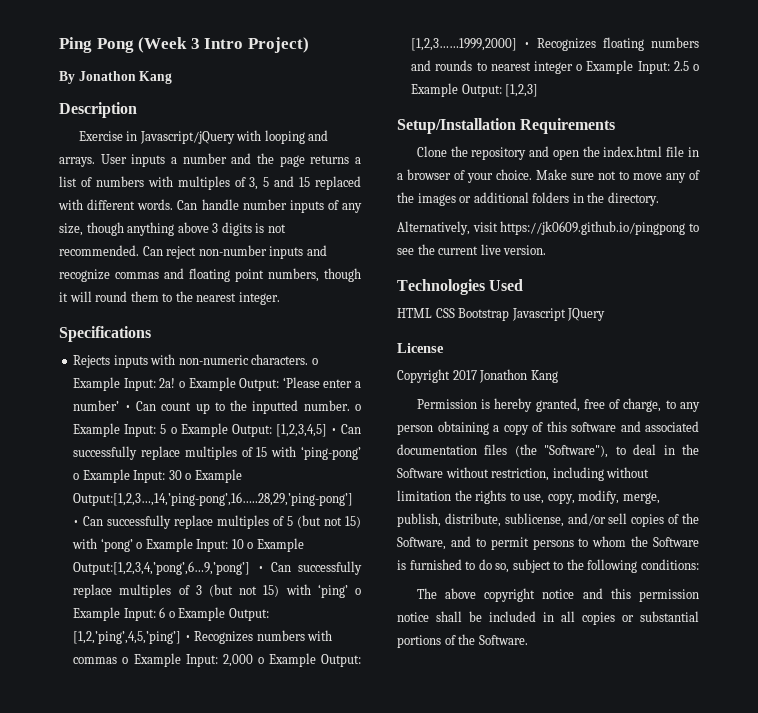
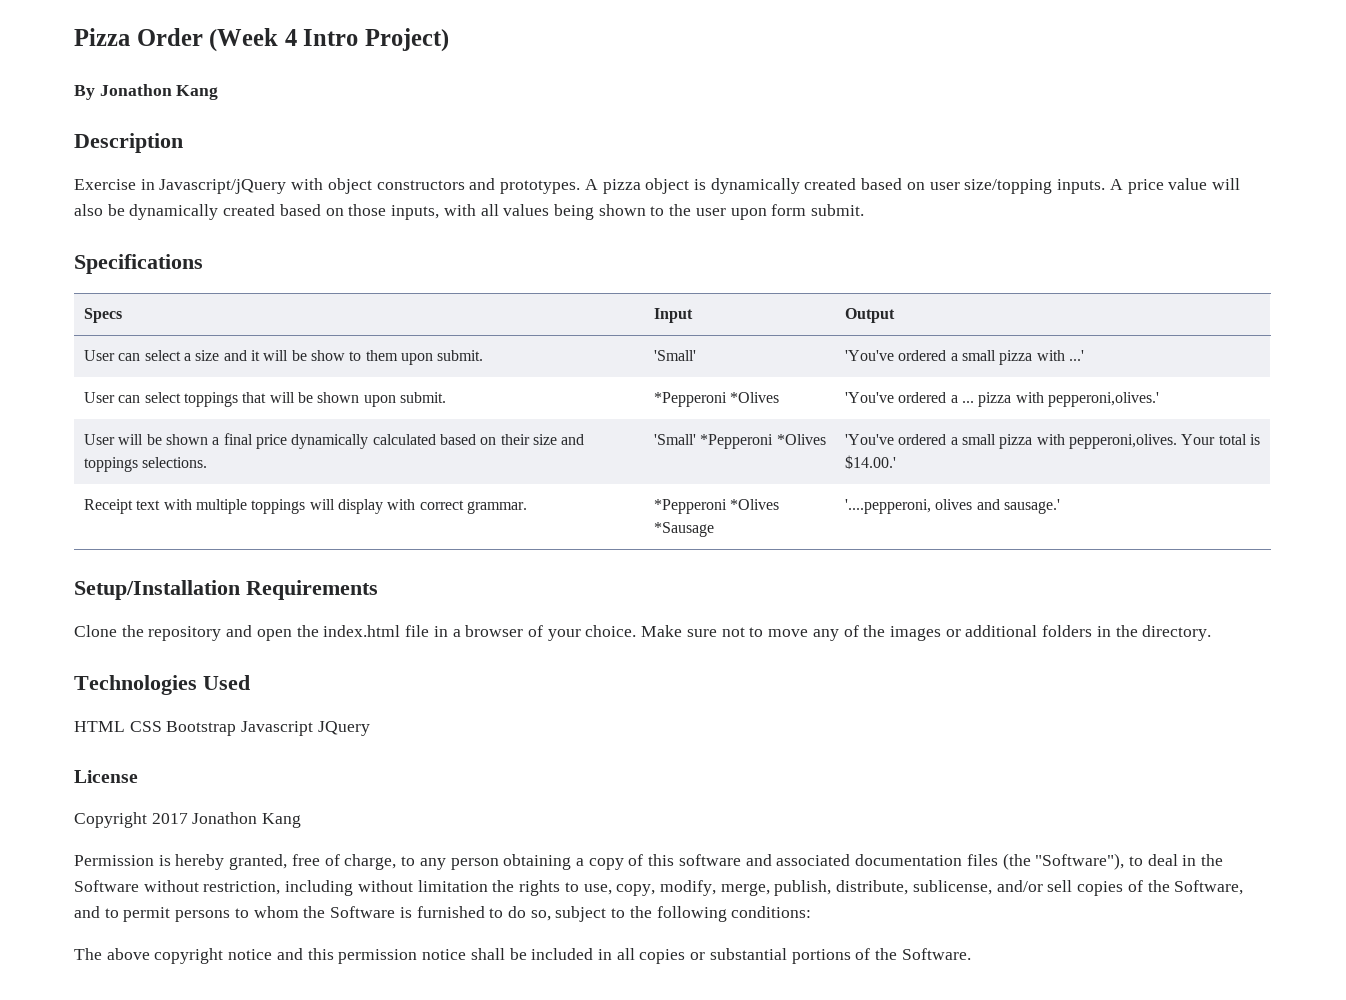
[59,37,200,53] Ping Pong (Week 3 -> [74,28,297,52] Pizza Order (Week 4
[264,130,329,144] [59,153,361,167] [59,176,361,190] [58,199,362,213] [59,222,286,236] [59,245,327,259] [59,268,361,282] [59,291,280,305] [59,326,151,342] [73,354,318,368] [73,377,361,391] [73,400,362,414] [73,423,361,437] [73,446,361,460] [73,469,242,483] [73,492,354,506] [73,515,361,529] [72,538,304,552] [73,561,362,575] [73,584,361,598] [73,607,269,621] [73,630,333,644] [73,653,361,667] [411,37,699,51] [411,60,699,74] [411,83,539,97] looping and arrays. User inputs a number and the page returns a list of numbers with multiples of 3, 5 and 15 replaced with different words. Can handle number inputs of any size, though anything above 3 digits is not recommended. Can reject non-number inputs and recognize commas and floating point numbers, though it will round them to the nearest integer. // Specifications // Rejects inputs with non-numeric characters. o Example Input: 2a! o Example Output: ‘Please enter a number’ • Can count up to the inputted number. o Example Input: 5 o Example Output: [1,2,3,4,5] • Can successfully replace multiples of 15 with ‘ping-pong’ o Example Input: 30 o Example Output:[1,2,3…,14,’ping-pong’,16…..28,29,’ping-pong’] • Can successfully replace multiples of 5 (but not 15) with ‘pong’ o Example Input: 10 o Example Output:[1,2,3,4,’pong’,6…9,’pong’] • Can successfully replace multiples of 3 (but not 15) with ‘ping’ o Example Input: 6 o Example Output: [1,2,’ping’,4,5,’ping’] • Recognizes numbers with commas o Example Input: 2,000 o Example Output: [1,2,3……1999,2000] • Recognizes floating numbers and rounds to nearest integer o Example Input: 2.5 o Example Output: [1,2,3] -> [327,178,1240,194] [74,204,865,220] [74,254,203,274] [84,308,123,323] [654,308,694,323] [845,308,896,323] [84,350,484,365] [654,350,697,361] [845,350,1084,365] [84,392,446,407] [654,392,780,407] [845,392,1159,407] [84,433,585,449] [84,457,208,472] [654,434,826,449] [845,434,1260,449] [845,455,897,469] [84,499,527,514] [654,499,780,514] [654,522,715,537] [845,499,1061,514] object constructors and prototypes. A pizza object is dynamically created based on user size/topping inputs. A price value will also be dynamically created based on those inputs, with all values being shown to the user upon form submit. // Specifications // Specs | Input | Output // User can select a size and it will be show to them upon submit. | 'Small' | 'You've ordered a small pizza with ...' // User can select toppings that will be shown upon submit. | *Pepperoni *Olives | 'You've ordered a ... pizza with pepperoni,olives.' // User will be shown a final price dynamically calculated based on their size and toppings selections. | 'Small' *Pepperoni *Olives | 'You've ordered a small pizza with pepperoni,olives. Your total is $14.00.' // Receipt text with multiple toppings will display with correct grammar. | *Pepperoni *Olives *Sausage | '....pepperoni, olives and sausage.'
[397,221,699,235] [397,244,547,255] // Alternatively, visit https://jk0609.github.io/pingpong to see the current live version. -> (1212, 633) none

